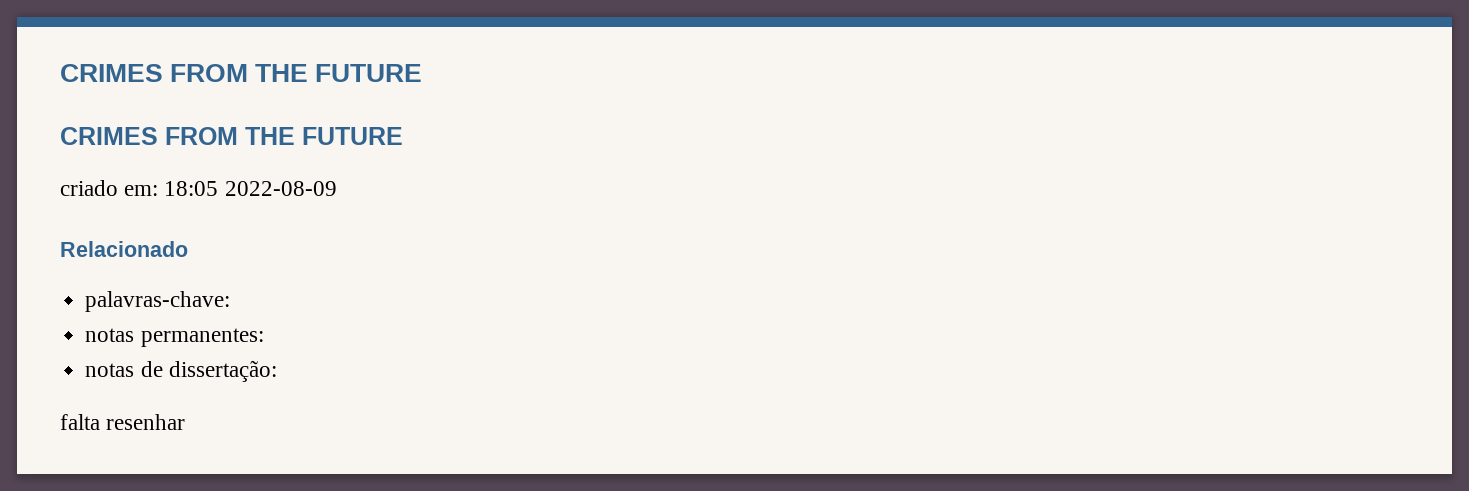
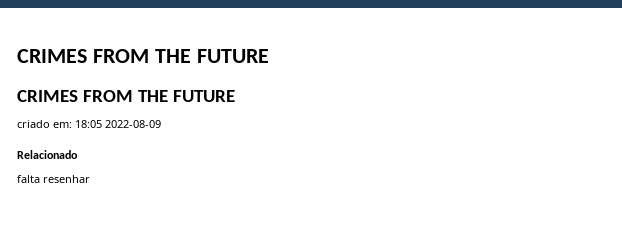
[85,291,231,312] [85,328,264,347] [85,360,277,382] // palavras-chave: // notas permanentes: // notas de dissertação: -> (78, 154) none

